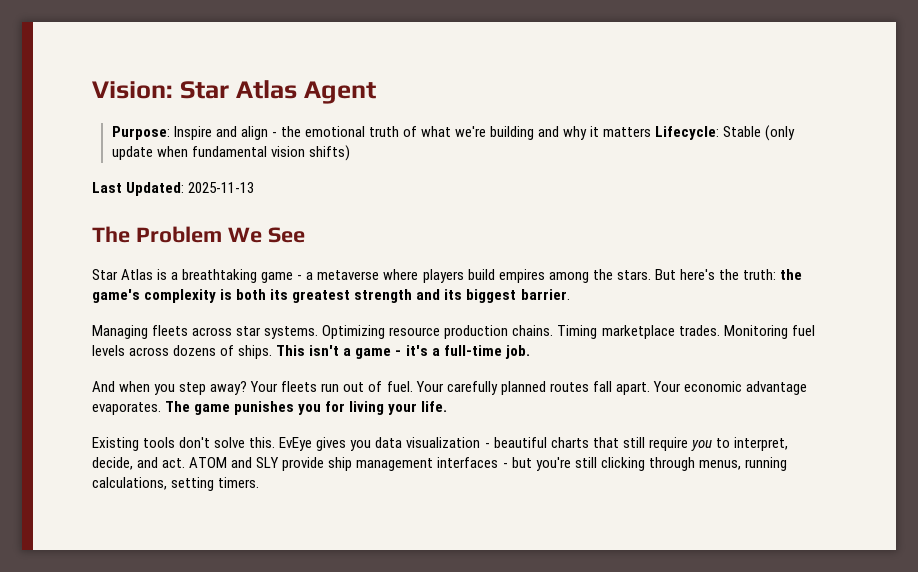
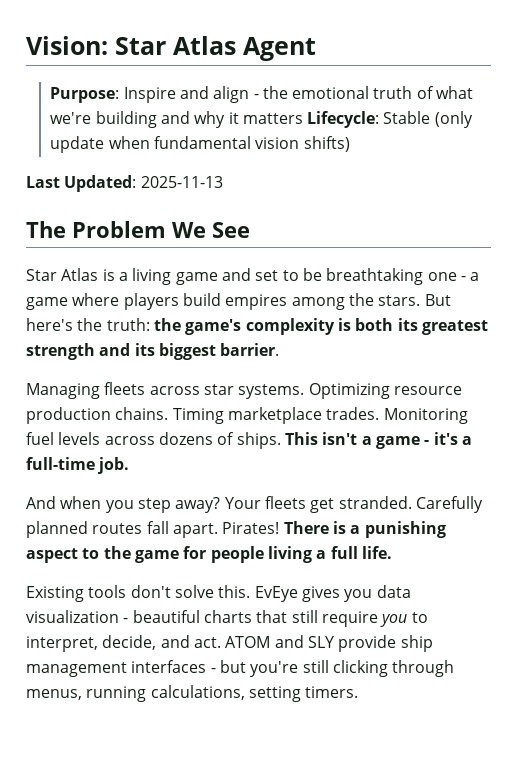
[182,269,294,283] breathtaking game -> [132,268,457,285] living game and set to be breathtaking one
[317,270,380,280] metaverse -> [26,297,68,310] game
[321,381,807,395] [92,401,418,415] run out of fuel. Your carefully planned routes fall apart. Your economic advantage evaporates. The game punishes you for living your -> [310,496,483,513] [26,521,446,538] [26,546,358,563] get stranded. Carefully planned routes fall apart. Pirates! There is a punishing aspect to the game for people living a full

